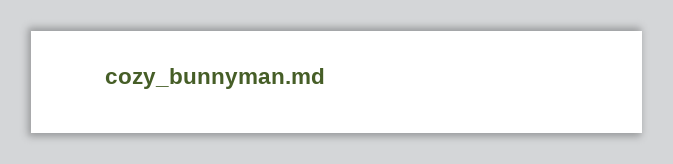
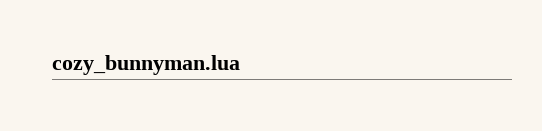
[105,68,325,89] cozy_bunnyman.md -> [52,55,240,75] cozy_bunnyman.lua

